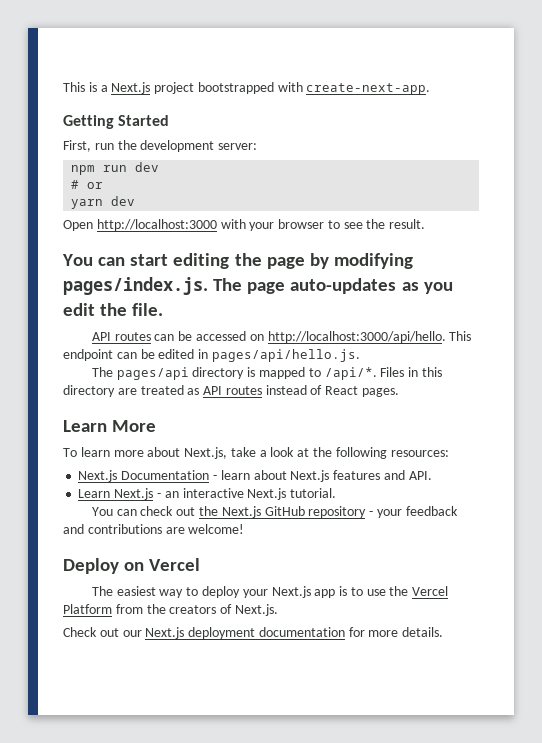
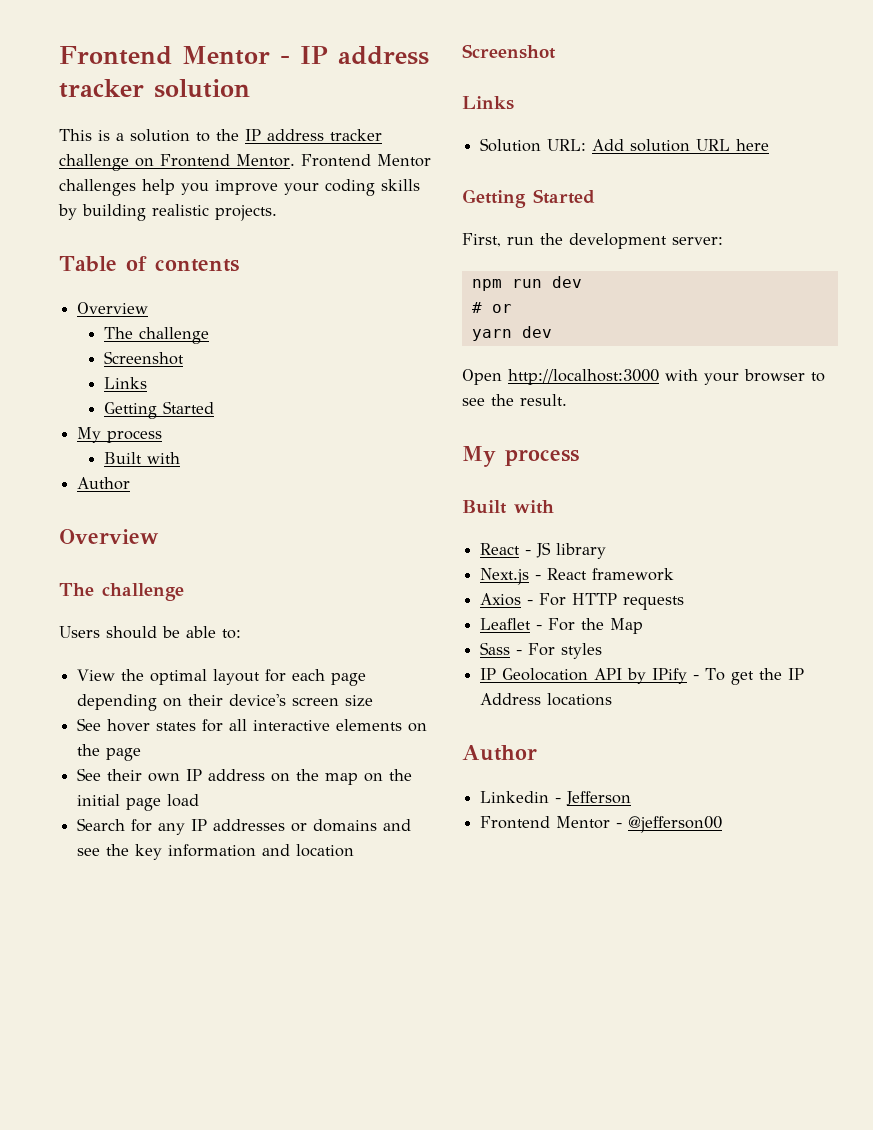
[63,82,431,95] This is a Next.js project bootstrapped with create-next-app. -> [59,46,429,65] [59,79,250,98] [59,129,382,142] [59,154,431,171] [59,179,420,196] [58,204,277,221] [59,256,239,272] [77,302,149,314] [103,327,209,344] [103,351,184,365] [103,377,147,389] [103,401,214,419] [77,427,163,443] [103,452,180,464] [77,477,131,490] [59,529,159,544] [59,583,184,601] [59,626,241,639] [77,669,367,686] [77,694,374,711] [77,718,428,732] [77,744,142,761] [77,768,413,785] [77,794,200,811] [77,818,412,835] [77,844,355,860] [462,44,556,59] [462,96,514,110] [480,138,770,152] Frontend Mentor - IP address tracker solution // This is a solution to the IP address tracker challenge on Frontend Mentor. Frontend Mentor challenges help you improve your coding skills by building realistic projects. // Table of contents // Overview // The challenge // Screenshot // Links // Getting Started // My process // Built with // Author // Overview // The challenge // Users should be able to: // View the optimal layout for each page depending on their device's screen size // See hover states for all interactive elements on the page // See their own IP address on the map on the initial page load // Search for any IP addresses or domains and see the key information and location // Screenshot // Links // Solution URL: Add solution URL here
[62,253,413,269] [63,277,453,295] [63,303,164,316] [91,331,472,343] [63,349,360,362] [91,367,442,380] [63,385,400,397] [63,420,157,432] [63,447,449,459] [78,470,432,482] [78,488,337,500] [91,506,458,518] [63,524,245,534] [63,558,201,574] [91,586,449,598] [63,604,278,616] [63,627,444,639] You can start editing the page by modifying pages/index.js. The page auto-updates as you edit the file. // API routes can be accessed on http://localhost:3000/api/hello. This endpoint can be edited in pages/api/hello.js. // The pages/api directory is mapped to /api/*. Files in this directory are treated as API routes instead of React pages. // Learn More // To learn more about Next.js, take a look at the following resources: // Next.js Documentation - learn about Next.js features and API. // Learn Next.js - an interactive Next.js tutorial. // You can check out the Next.js GitHub repository - your feedback and contributions are welcome! // Deploy on Vercel // The easiest way to deploy your Next.js app is to use the Vercel Platform from the creators of Next.js. // Check out our Next.js deployment documentation for more details. -> [462,446,579,467] [462,500,554,514] [480,542,607,559] [480,568,675,585] [480,593,685,610] [480,618,644,634] [480,642,603,659] [480,668,805,685] [480,693,613,706] [462,745,537,761] [480,791,632,806] [480,816,723,833] My process // Built with // React - JS library // Next.js - React framework // Axios - For HTTP requests // Leaflet - For the Map // Sass - For styles // IP Geolocation API by IPify - To get the IP Address locations // Author // Linkedin - Jefferson // Frontend Mentor - @jefferson00

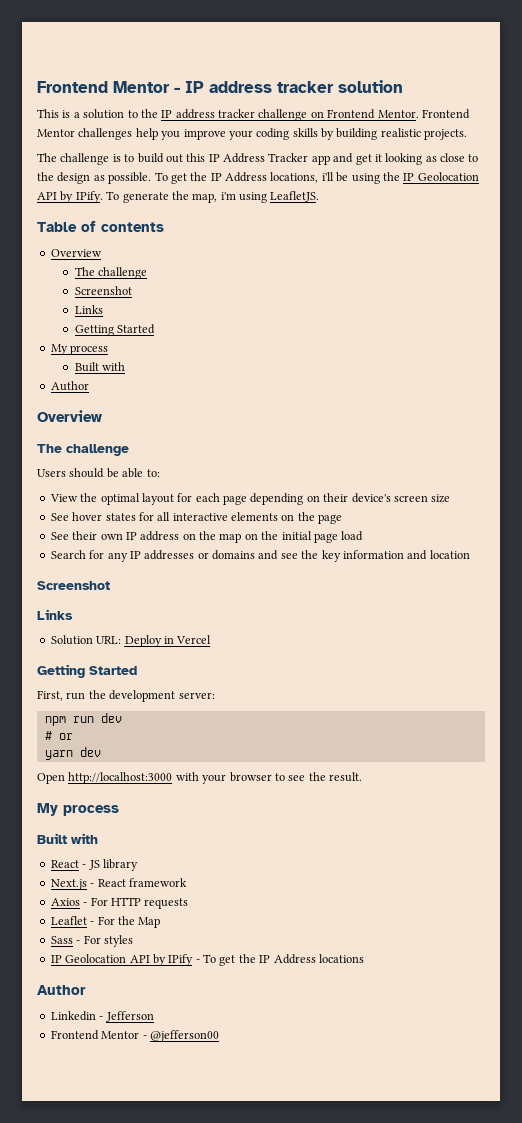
(277, 213) none -> [37,153,479,165] [37,172,479,184] [37,191,320,203] // The challenge is to build out this IP Address Tracker app and get it looking as close to the design as possible. To get the IP Address locations, i'll be using the IP Geolocation API by IPify. To generate the map, i'm using LeafletJS.
[592,139,770,152] Add solution URL here -> [124,635,212,647] Deploy in Vercel

